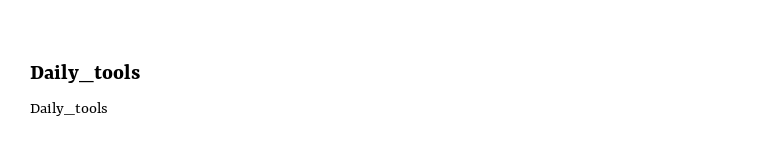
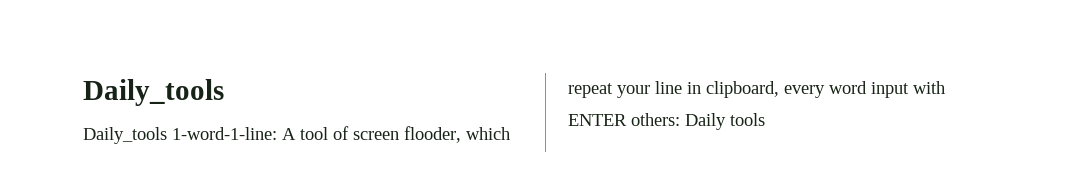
(108, 109) none -> [172,126,510,143] [568,81,945,98] [568,113,765,130] 1-word-1-line: A tool of screen flooder, which repeat your line in clipboard, every word input with ENTER others: Daily tools

